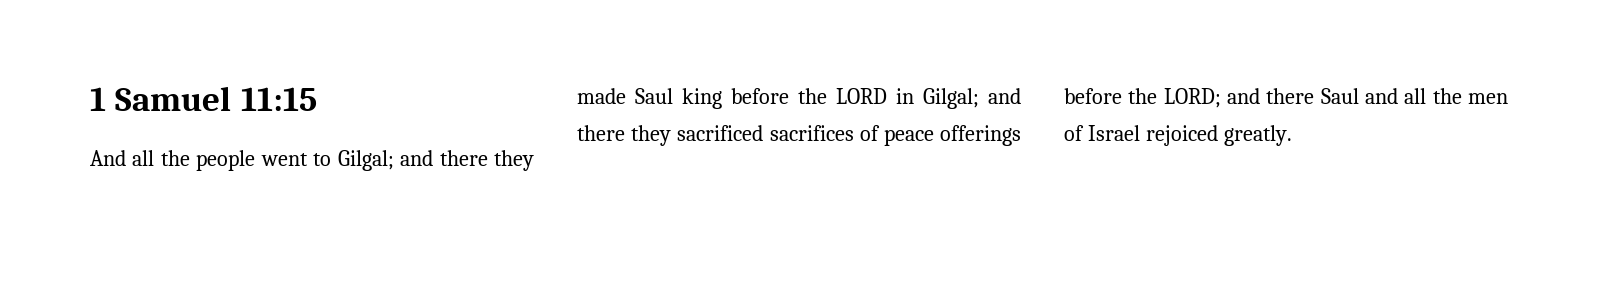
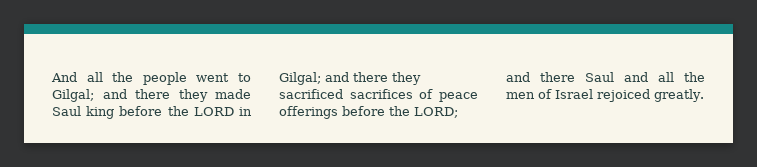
[90,86,317,111] 1 Samuel 11:15 // -> (51, 77) none

